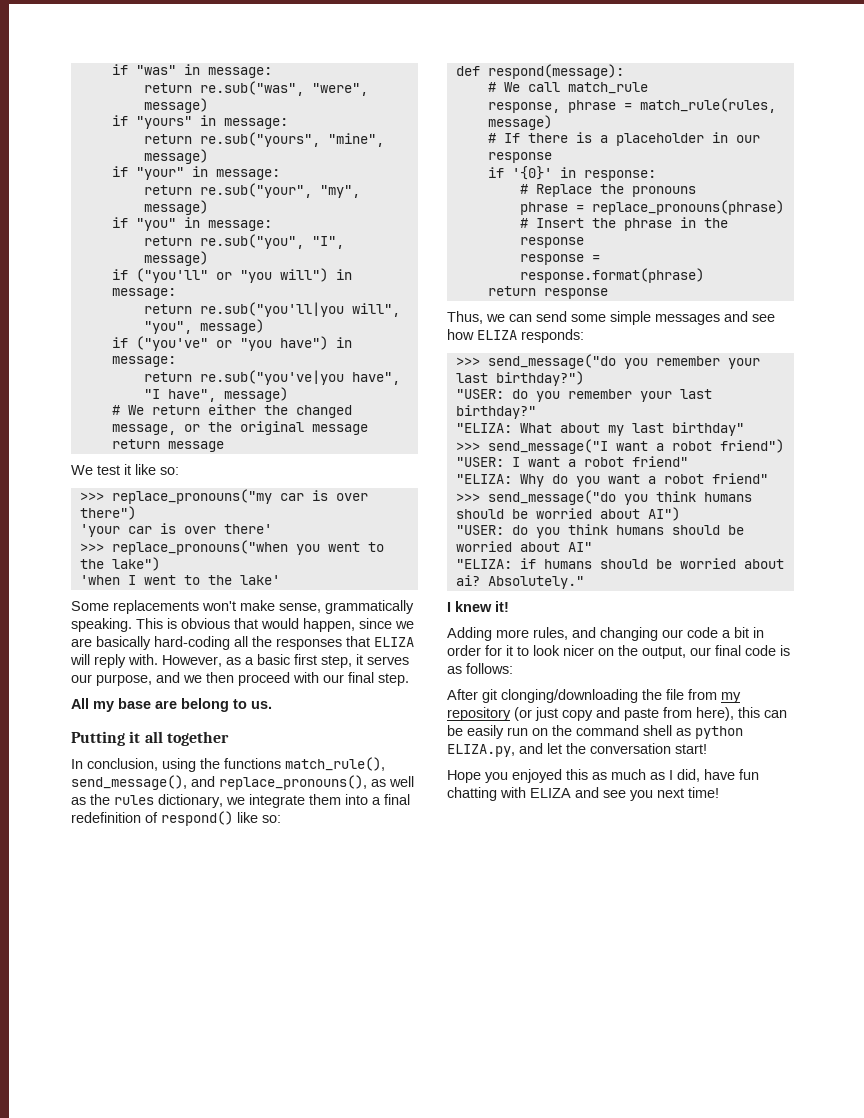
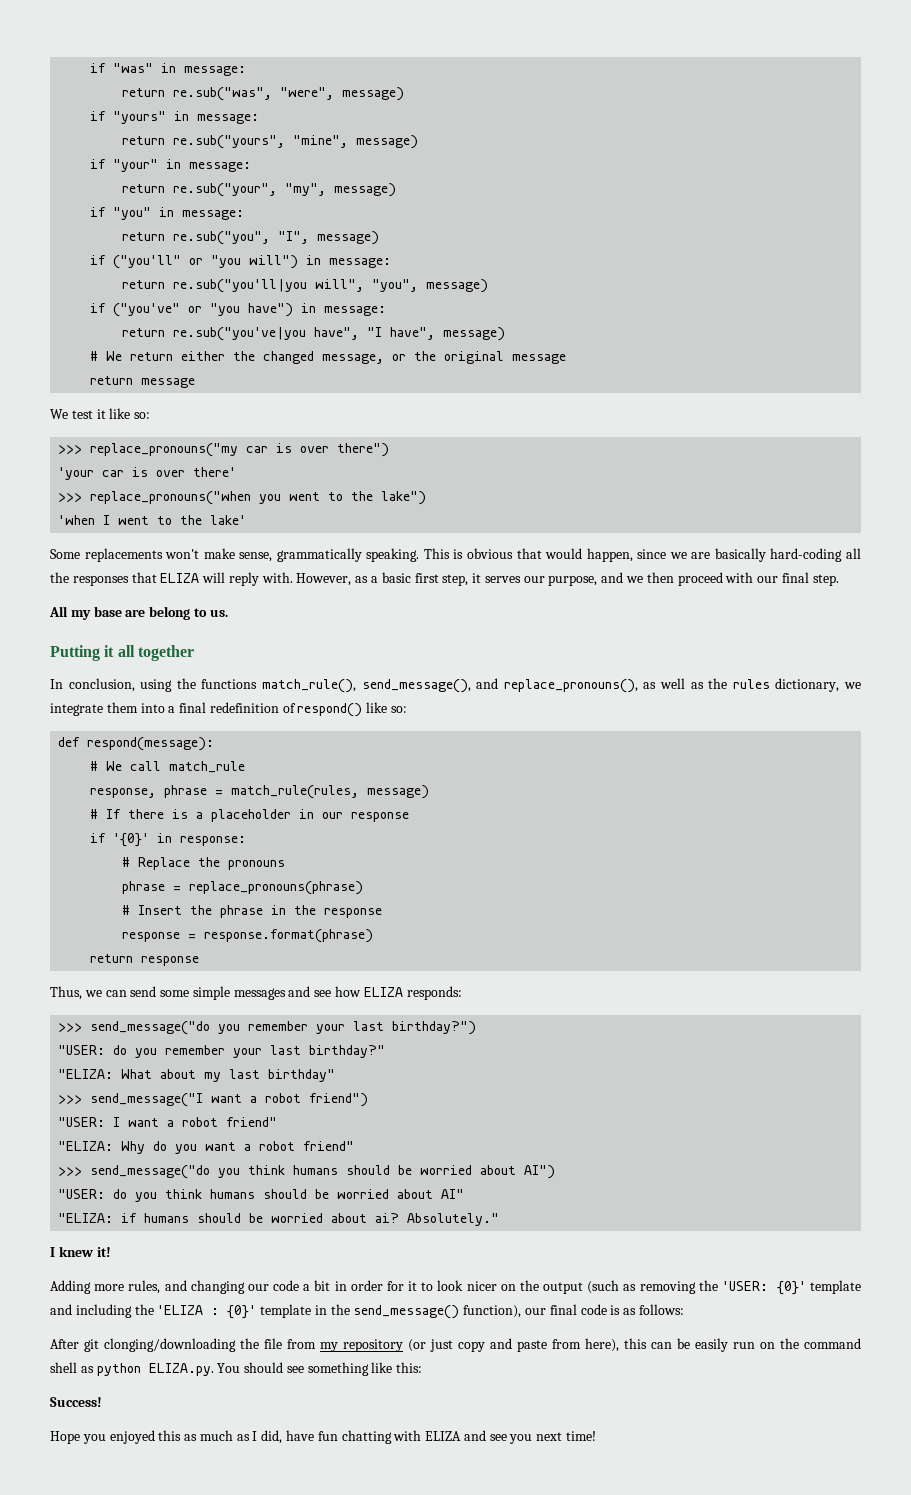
[642,646,686,659] output, -> [543,1280,861,1295] [50,1304,522,1319] output (such as removing the 'USER: {0}' template and including the 'ELIZA : {0}' template in the send_message() function),
[447,743,707,757] ELIZA.py, and let the conversation start! -> [148,1362,423,1376] [50,1397,102,1407] ELIZA.py. You should see something like this: // Success!

